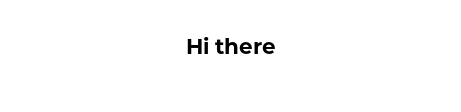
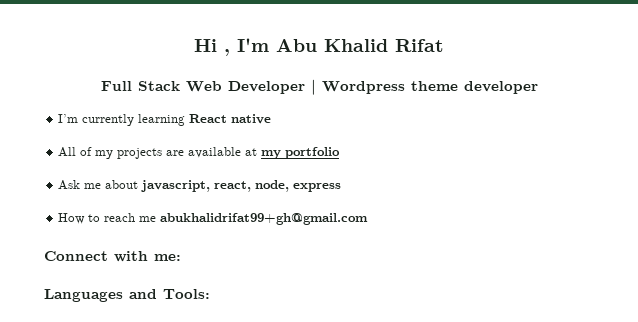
[214,38,276,54] there -> [224,38,444,56] [100,79,538,95] [58,114,272,126] [58,147,341,159] [58,180,342,192] [58,213,369,225] [44,251,181,262] [44,289,210,302] , I'm Abu Khalid Rifat // Full Stack Web Developer | Wordpress theme developer // I’m currently learning React native // All of my projects are available at my portfolio // Ask me about javascript, react, node, express // How to reach me abukhalidrifat99+gh@gmail.com // Connect with me: // Languages and Tools:

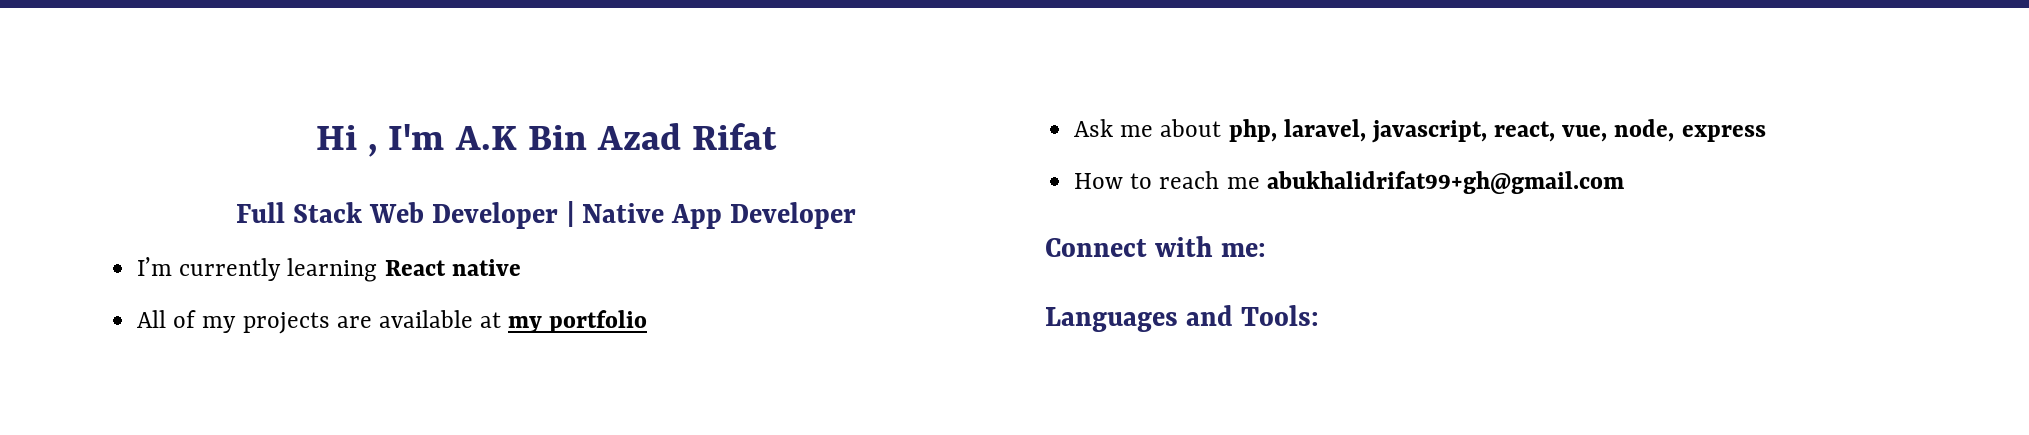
[276,39,388,52] Abu Khalid -> [454,123,681,150] A.K Bin Azad
[321,81,538,94] Wordpress theme developer -> [581,202,857,229] Native App Developer
(139, 184) none -> [1228,119,1366,142] php, laravel,
(252, 186) none -> [1562,125,1608,142] vue,

